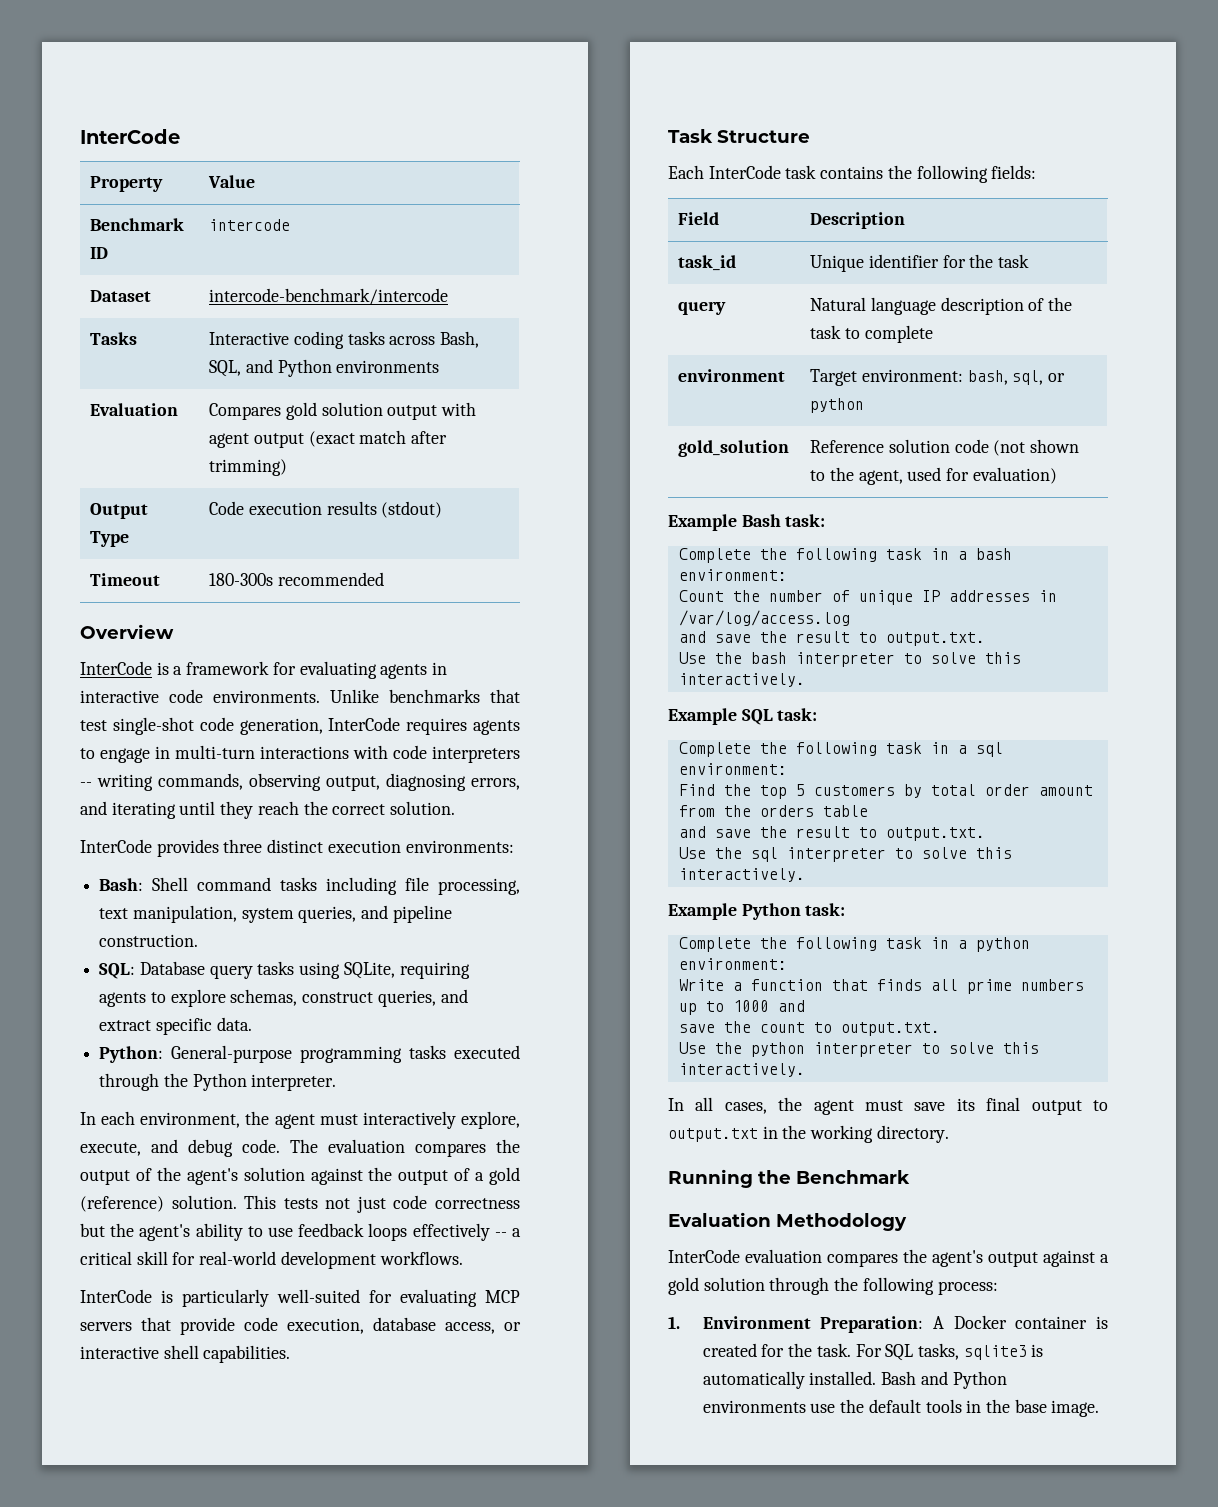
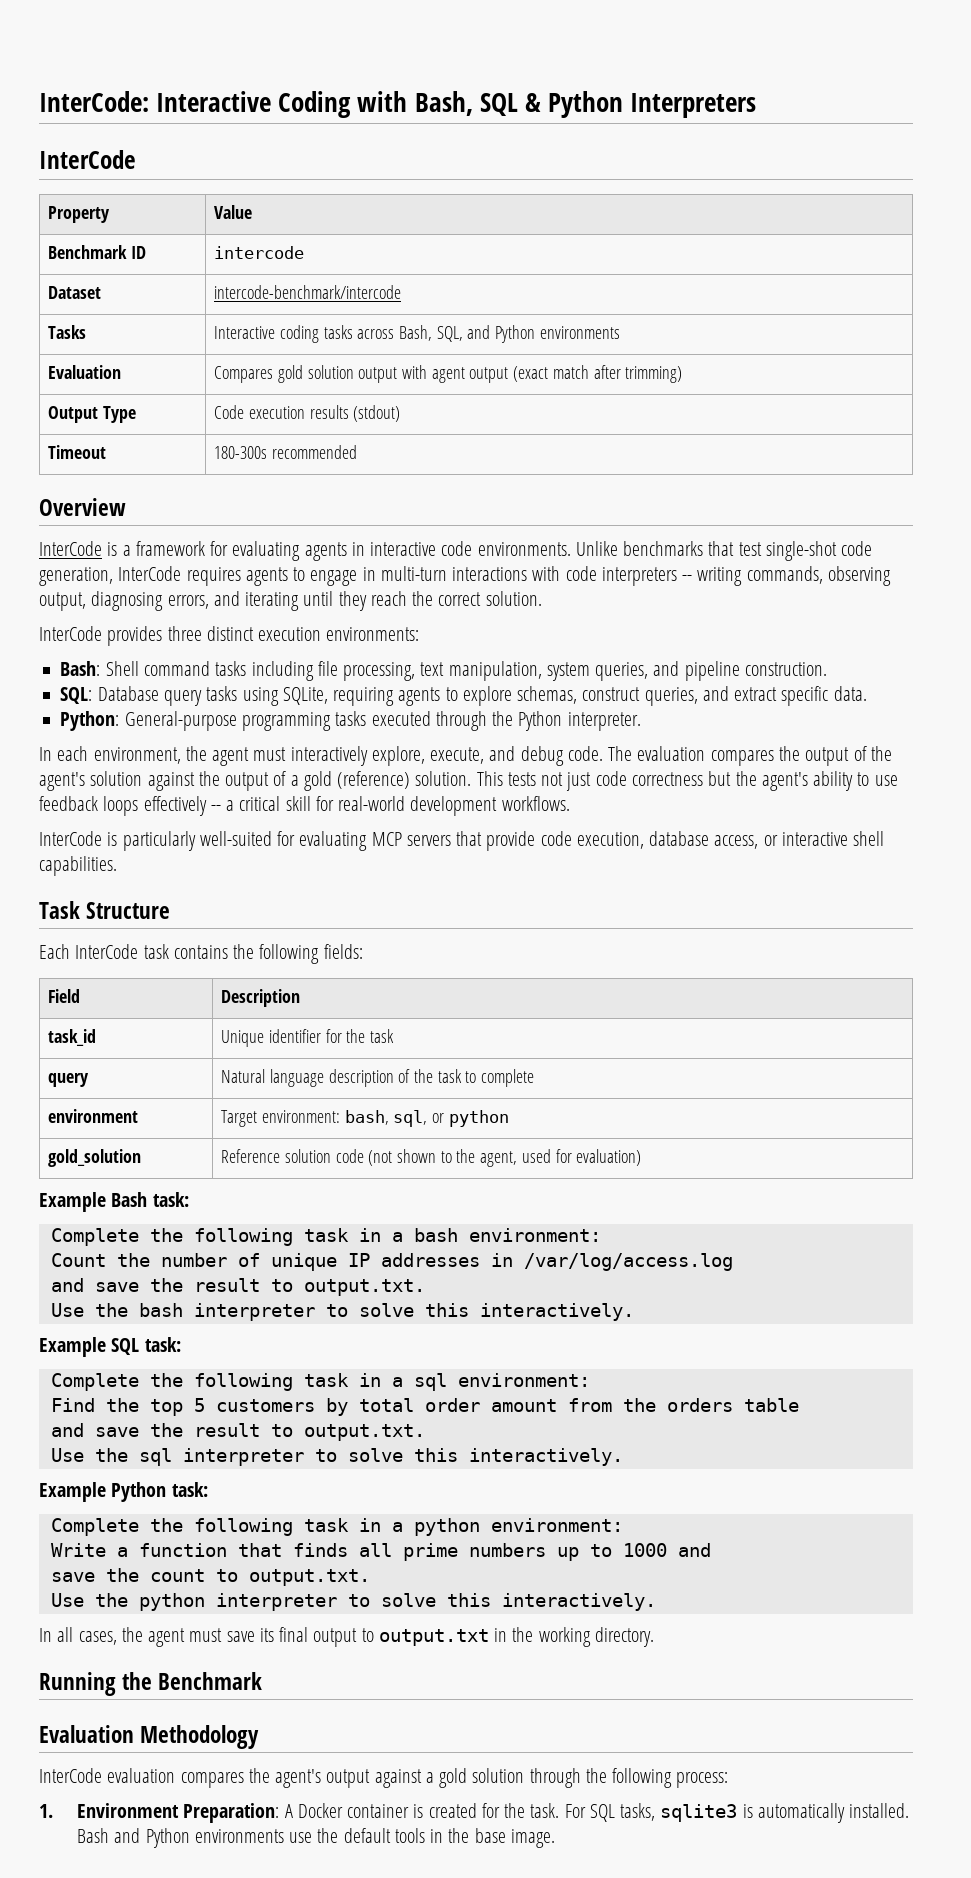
(80, 136) none -> [39,91,757,118] InterCode: Interactive Coding with Bash, SQL & Python Interpreters //

